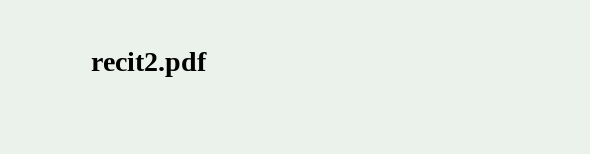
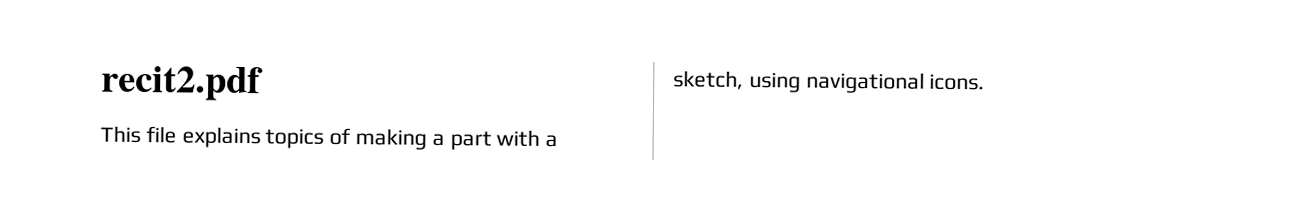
(207, 64) none -> [100,125,559,151] [673,70,986,94] // This file explains topics of making a part with a sketch, using navigational icons.

